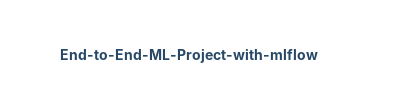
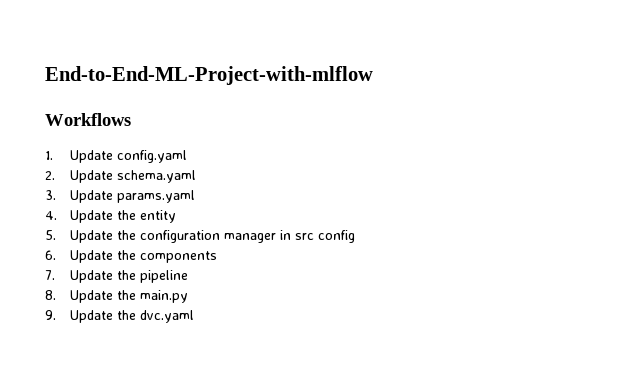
(318, 55) none -> [45,113,131,126] [45,150,187,163] [45,170,196,183] [45,190,195,203] [45,210,176,223] [45,230,355,243] [45,250,217,263] [45,270,188,283] [45,290,188,303] [45,310,194,323] // Workflows // 1. Update config.yaml // 2. Update schema.yaml // 3. Update params.yaml // 4. Update the entity // 5. Update the configuration manager in src config // 6. Update the components // 7. Update the pipeline // 8. Update the main.py // 9. Update the dvc.yaml

